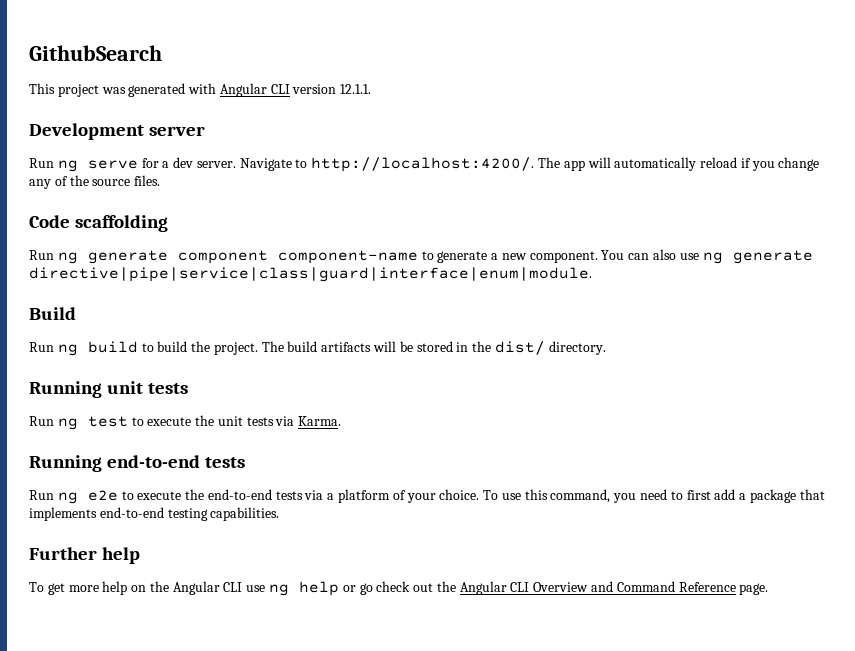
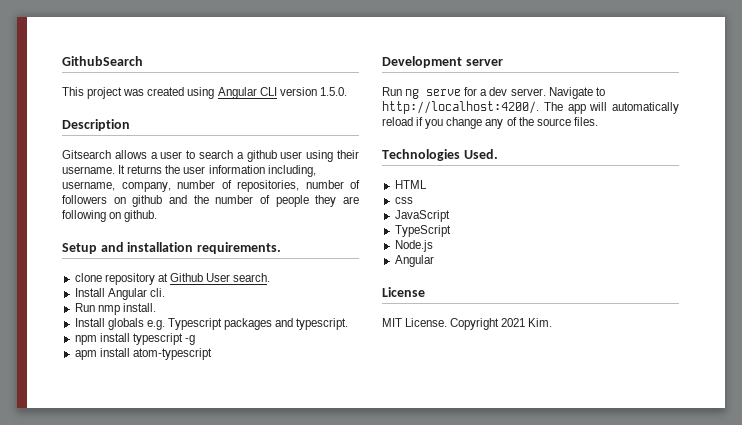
[128,83,217,97] generated with -> [147,87,215,99] created using
[340,84,372,94] 12.1.1. -> [319,87,347,96] [62,119,130,131] [62,150,360,162] [62,165,316,177] [62,180,360,192] [62,195,359,207] [62,210,158,222] [62,242,281,254] [74,273,271,285] [74,288,165,300] [74,303,156,315] [74,318,349,330] [74,333,195,345] [74,348,212,360] 1.5.0. // Description // Gitsearch allows a user to search a github user using their username. It returns the user information including, username, company, number of repositories, number of followers on github and the number of people they are following on github. // Setup and installation requirements. // clone repository at Github User search. // Install Angular cli. // Run nmp install. // Install globals e.g. Typescript packages and typescript. // npm install typescript -g // apm install atom-typescript
[29,215,169,232] [29,249,813,264] [29,267,592,282] [29,307,76,320] [29,341,606,356] [29,381,189,398] [29,415,342,430] [29,455,246,472] [29,489,825,504] [29,507,280,521] [29,547,141,564] [29,581,769,596] Code scaffolding // Run ng generate component component-name to generate a new component. You can also use ng generate directive|pipe|service|class|guard|interface|enum|module. // Build // Run ng build to build the project. The build artifacts will be stored in the dist/ directory. // Running unit tests // Run ng test to execute the unit tests via Karma. // Running end-to-end tests // Run ng e2e to execute the end-to-end tests via a platform of your choice. To use this command, you need to first add a package that implements end-to-end testing capabilities. // Further help // To get more help on the Angular CLI use ng help or go check out the Angular CLI Overview and Command Reference page. -> [382,149,498,161] [394,180,427,189] [394,197,413,204] [394,210,450,222] [394,225,451,237] [394,240,433,252] [394,255,434,267] [382,287,425,297] [382,318,553,330] Technologies Used. // HTML // css // JavaScript // TypeScript // Node.js // Angular // License // MIT License. Copyright 2021 Kim.

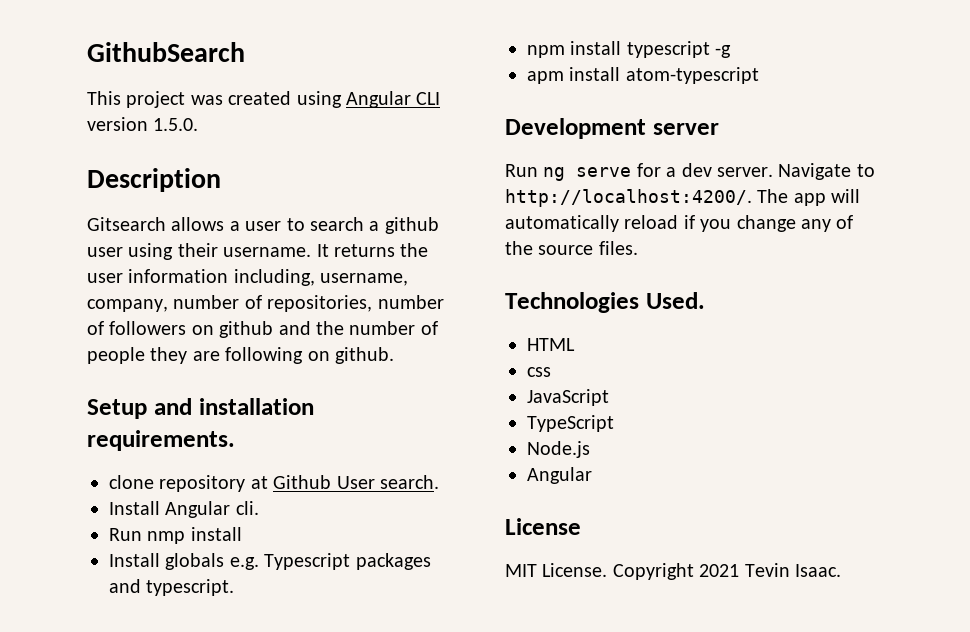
[122,303,156,312] install. -> [190,527,242,541] install
[528,318,553,327] Kim. -> [744,563,841,577] Tevin Isaac.

